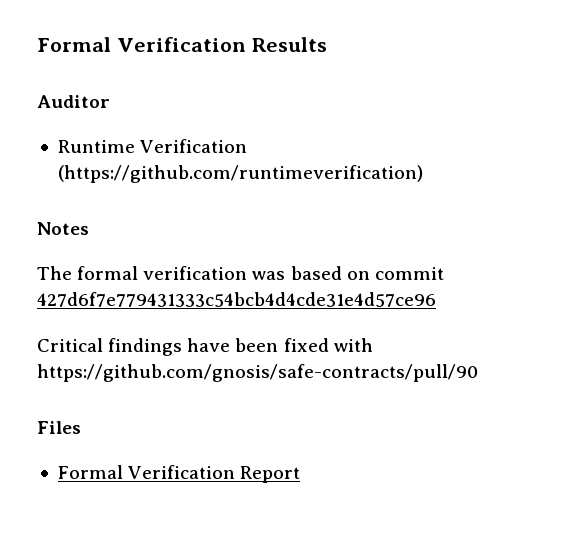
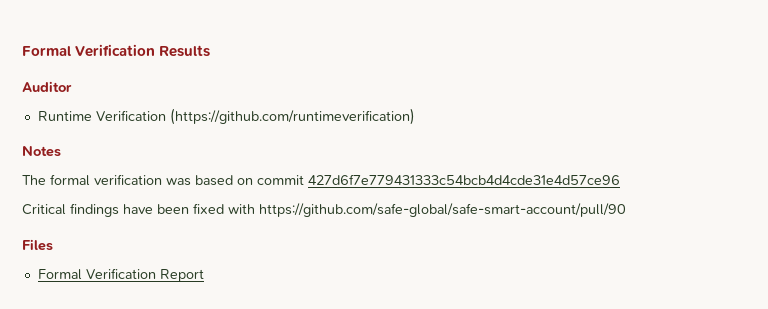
[37,364,478,382] https://github.com/gnosis/safe-contracts/pull/90 -> [259,203,626,217] https://github.com/safe-global/safe-smart-account/pull/90

